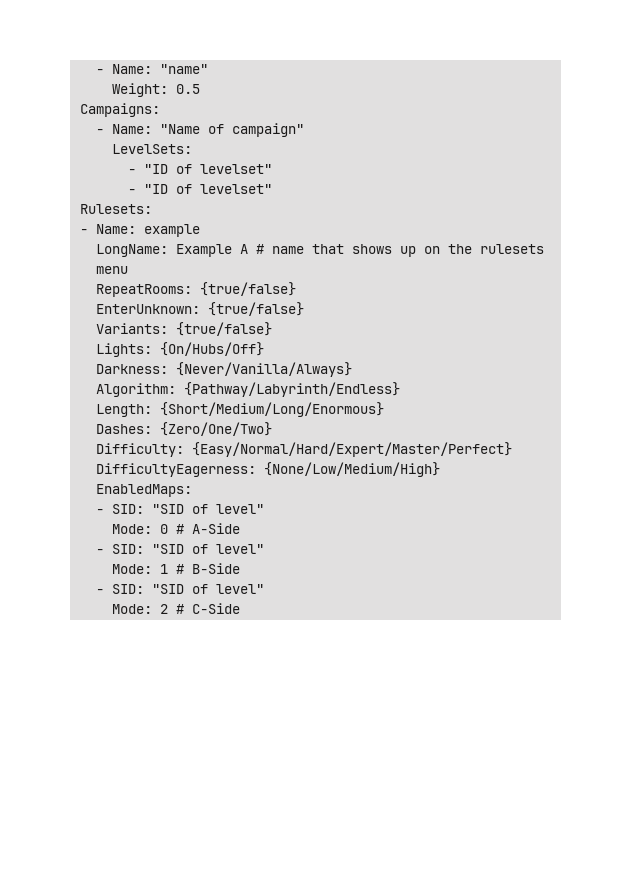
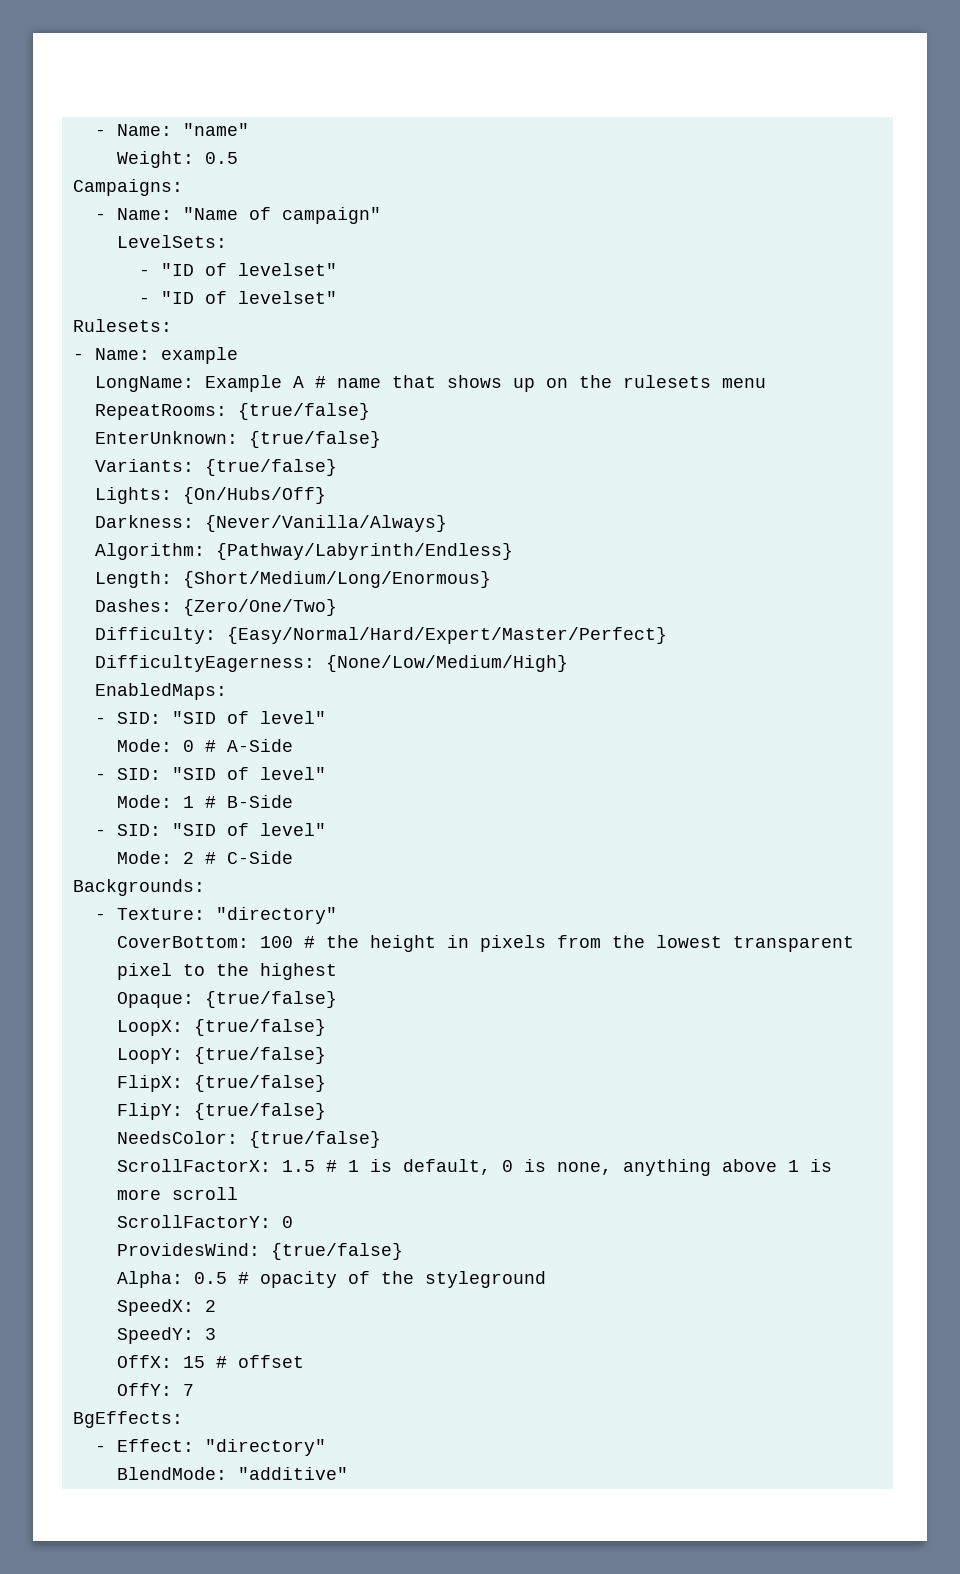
(240, 608) none -> [72,879,205,896] [94,907,337,924] [116,935,854,952] [116,963,337,980] [116,991,337,1008] [116,1019,326,1036] [116,1047,326,1064] [116,1075,326,1092] [116,1103,326,1120] [116,1131,381,1148] [116,1159,832,1176] [116,1187,238,1200] [116,1215,293,1228] [116,1243,403,1260] [116,1271,546,1288] [116,1299,216,1316] [116,1327,216,1344] [116,1355,304,1368] [116,1383,194,1396] [72,1411,183,1428] [94,1439,326,1456] [116,1467,348,1480] // Backgrounds: // - Texture: "directory" // CoverBottom: 100 # the height in pixels from the lowest transparent pixel to the highest // Opaque: {true/false} // LoopX: {true/false} // LoopY: {true/false} // FlipX: {true/false} // FlipY: {true/false} // NeedsColor: {true/false} // ScrollFactorX: 1.5 # 1 is default, 0 is none, anything above 1 is more scroll // ScrollFactorY: 0 // ProvidesWind: {true/false} // Alpha: 0.5 # opacity of the styleground // SpeedX: 2 // SpeedY: 3 // OffX: 15 # offset // OffY: 7 // BgEffects: // - Effect: "directory" // BlendMode: "additive"

